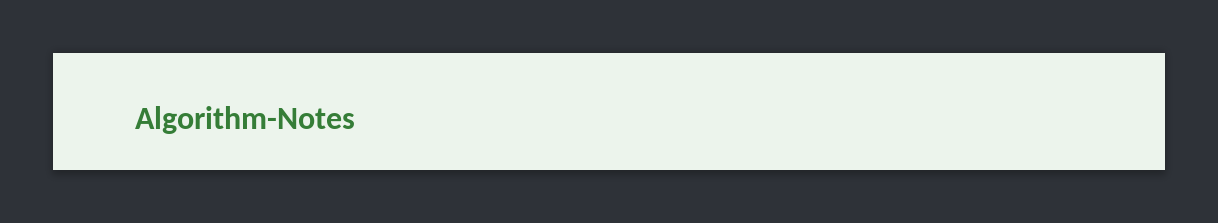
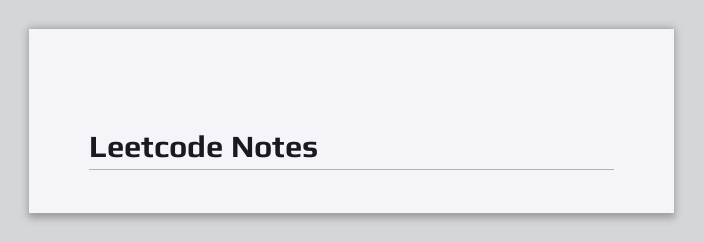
[135,106,355,134] Algorithm-Notes -> [89,135,319,158] Leetcode Notes

